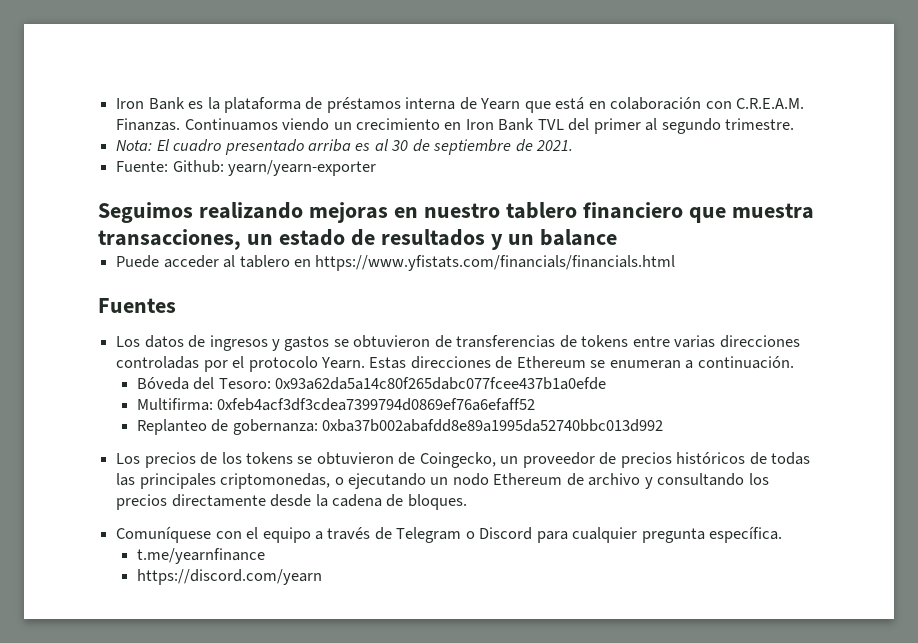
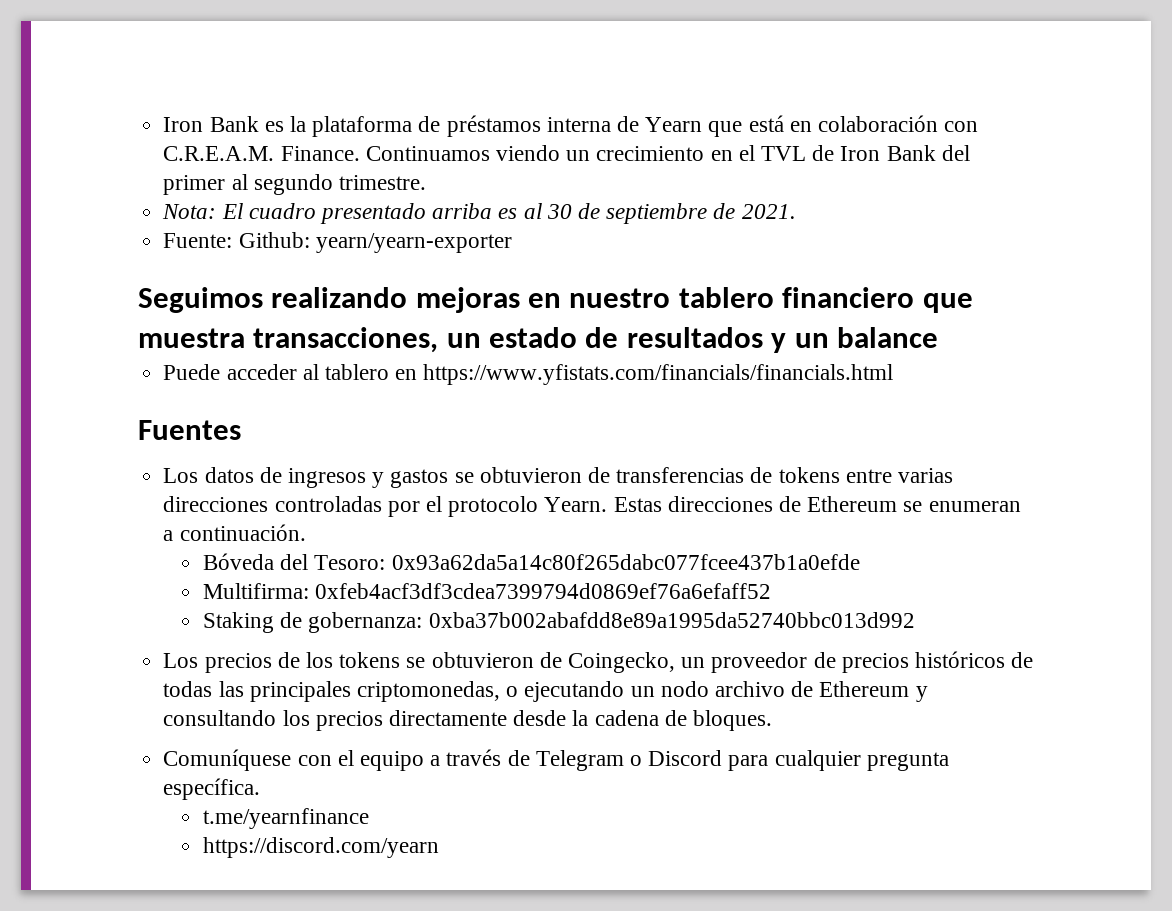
[116,118,181,131] Finanzas. -> [280,146,360,161] Finance.
[465,118,564,131] Iron Bank TVL -> [738,145,936,161] el TVL de Iron Bank
[136,419,207,435] Replanteo -> [202,612,274,633] Staking
[493,473,641,486] Ethereum de archivo -> [714,681,910,697] archivo de Ethereum

